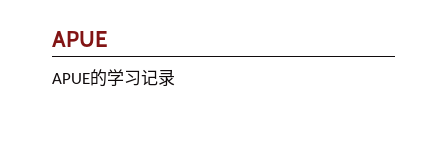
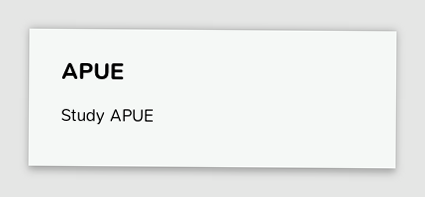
[52,69,175,87] APUE的学习记录 -> [60,108,154,126] Study APUE

